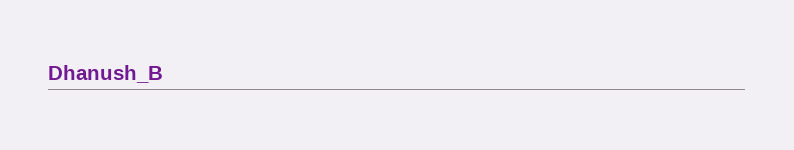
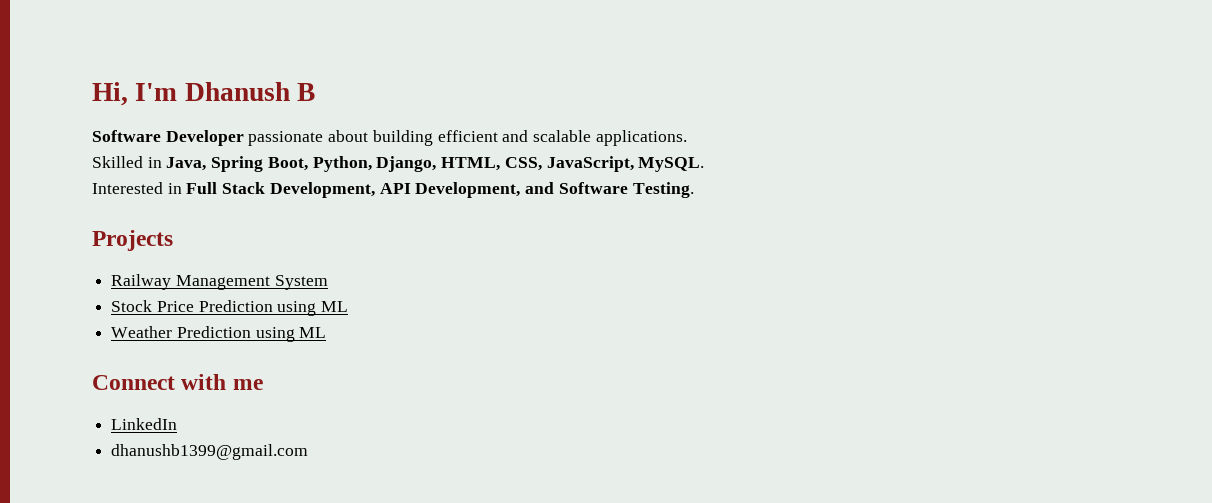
[48,65,163,83] Dhanush_B -> [92,82,316,106] [92,130,687,146] [92,156,705,172] [92,182,694,198] [92,230,173,251] [111,274,328,290] [111,300,349,316] [111,326,327,342] [92,374,263,390] [111,418,178,430] [111,444,309,460] Hi, I'm Dhanush B // Software Developer passionate about building efficient and scalable applications. // Skilled in Java, Spring Boot, Python, Django, HTML, CSS, JavaScript, MySQL. // Interested in Full Stack Development, API Development, and Software Testing. // Projects // Railway Management System // Stock Price Prediction using ML // Weather Prediction using ML // Connect with me // LinkedIn // dhanushb1399@gmail.com

